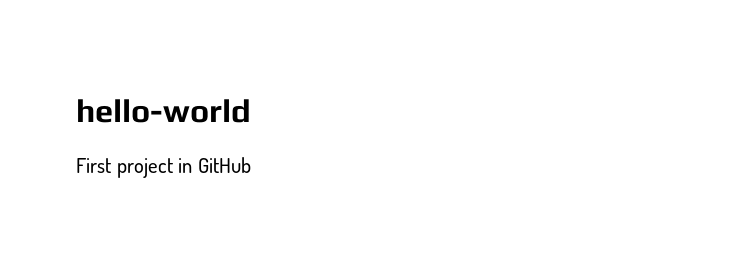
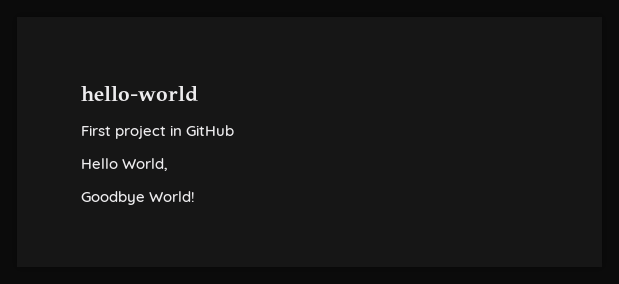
(251, 165) none -> [81,158,169,171] [81,191,196,205] // Hello World, // Goodbye World!

